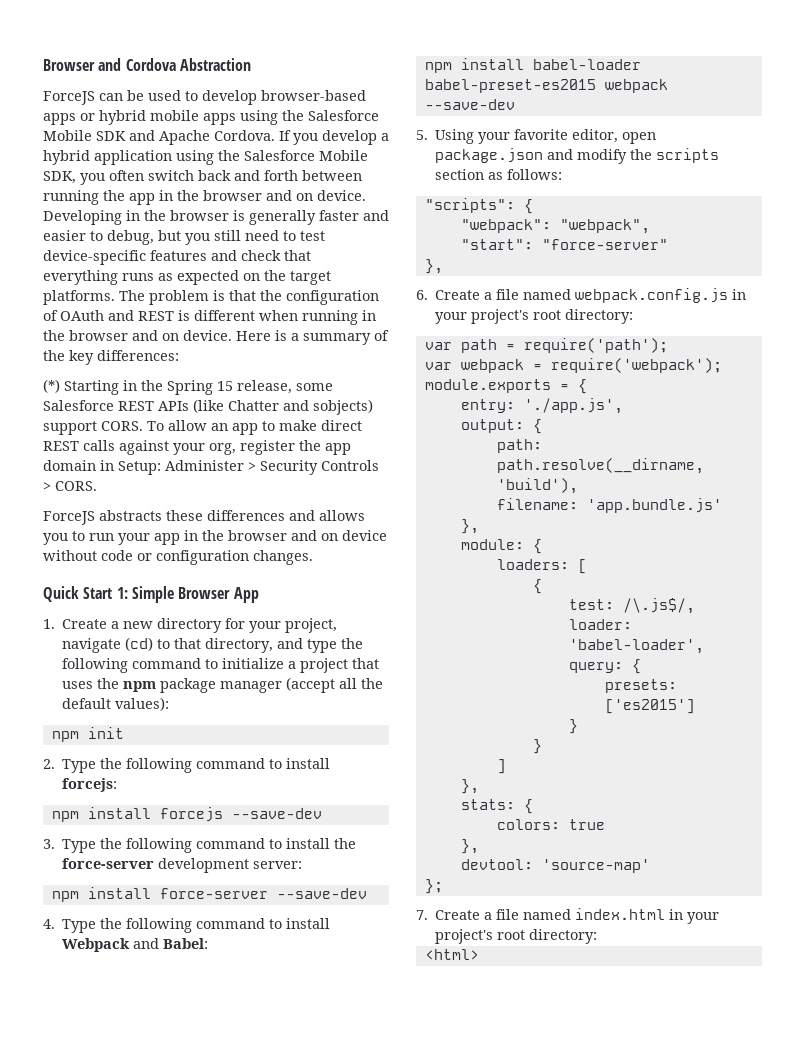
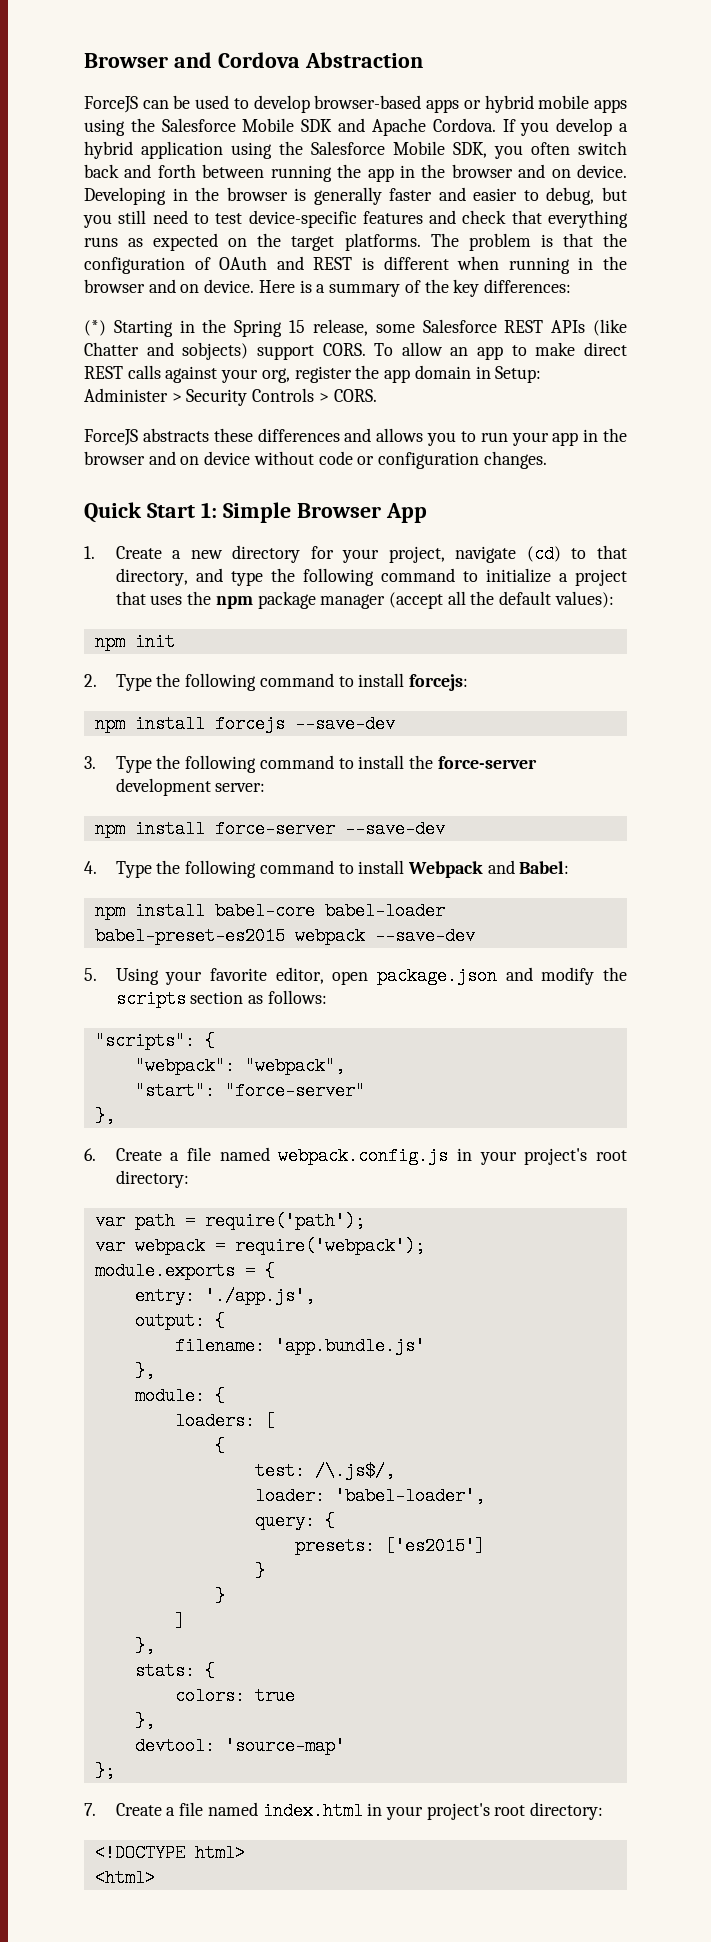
(524, 64) none -> [214,902,315,920] babel-core
[496,439,542,453] [496,458,704,474] [496,478,578,494] // path: path.resolve(__dirname, 'build'), -> (225, 1321) none
(598, 936) none -> [94,1844,245,1862] // <!DOCTYPE html>

